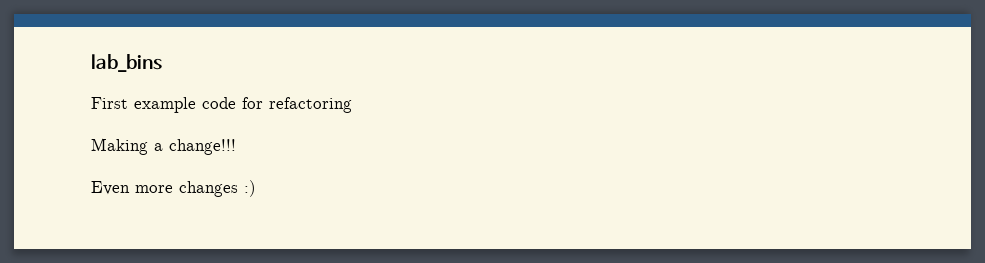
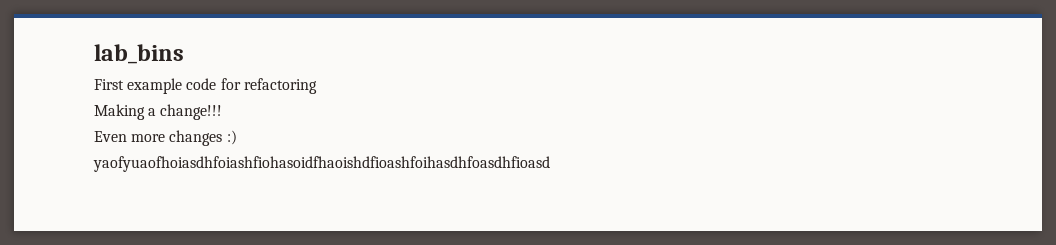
(256, 188) none -> [93,156,550,172] // yaofyuaofhoiasdhfoiashfiohasoidfhaoishdfioashfoihasdhfoasdhfioasd

